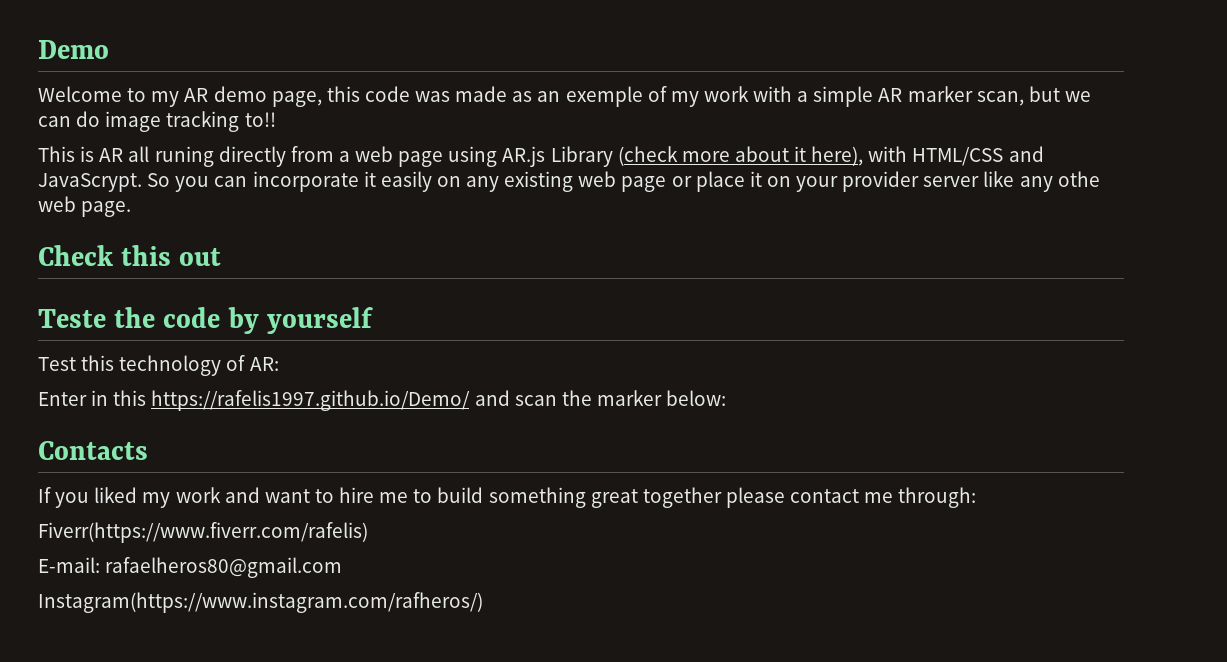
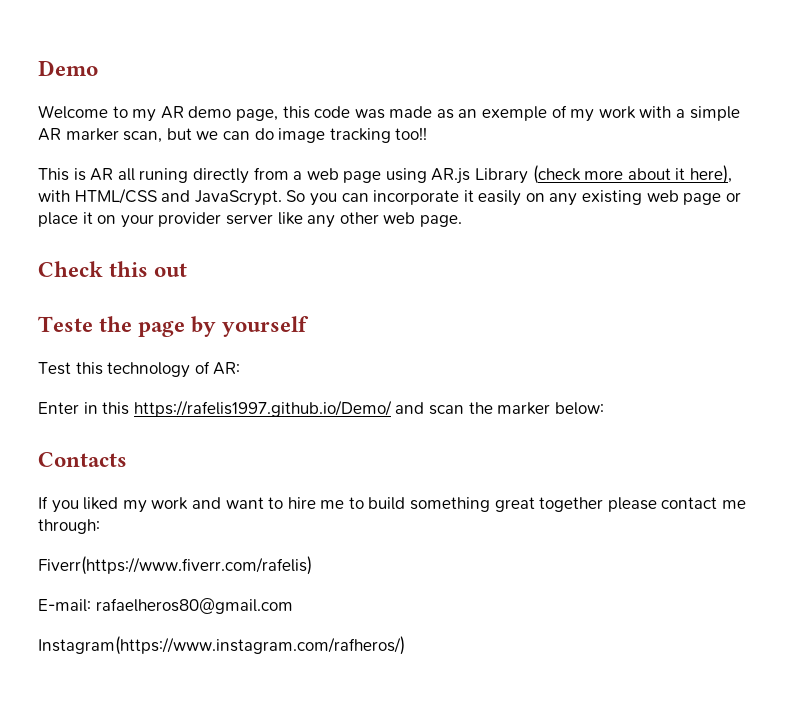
[244,112,276,127] to!! -> [395,127,428,140] too!!
[1057,171,1100,187] othe -> [339,212,379,224] other
[163,307,221,328] code -> [138,320,186,337] page

